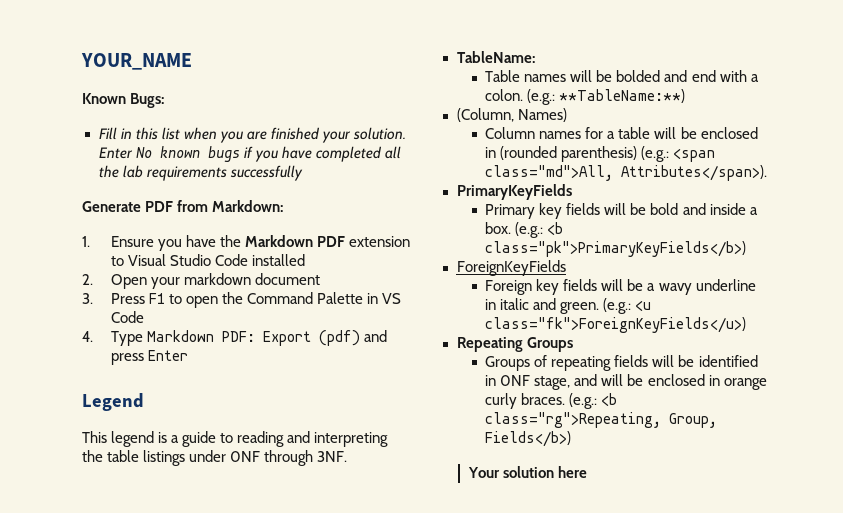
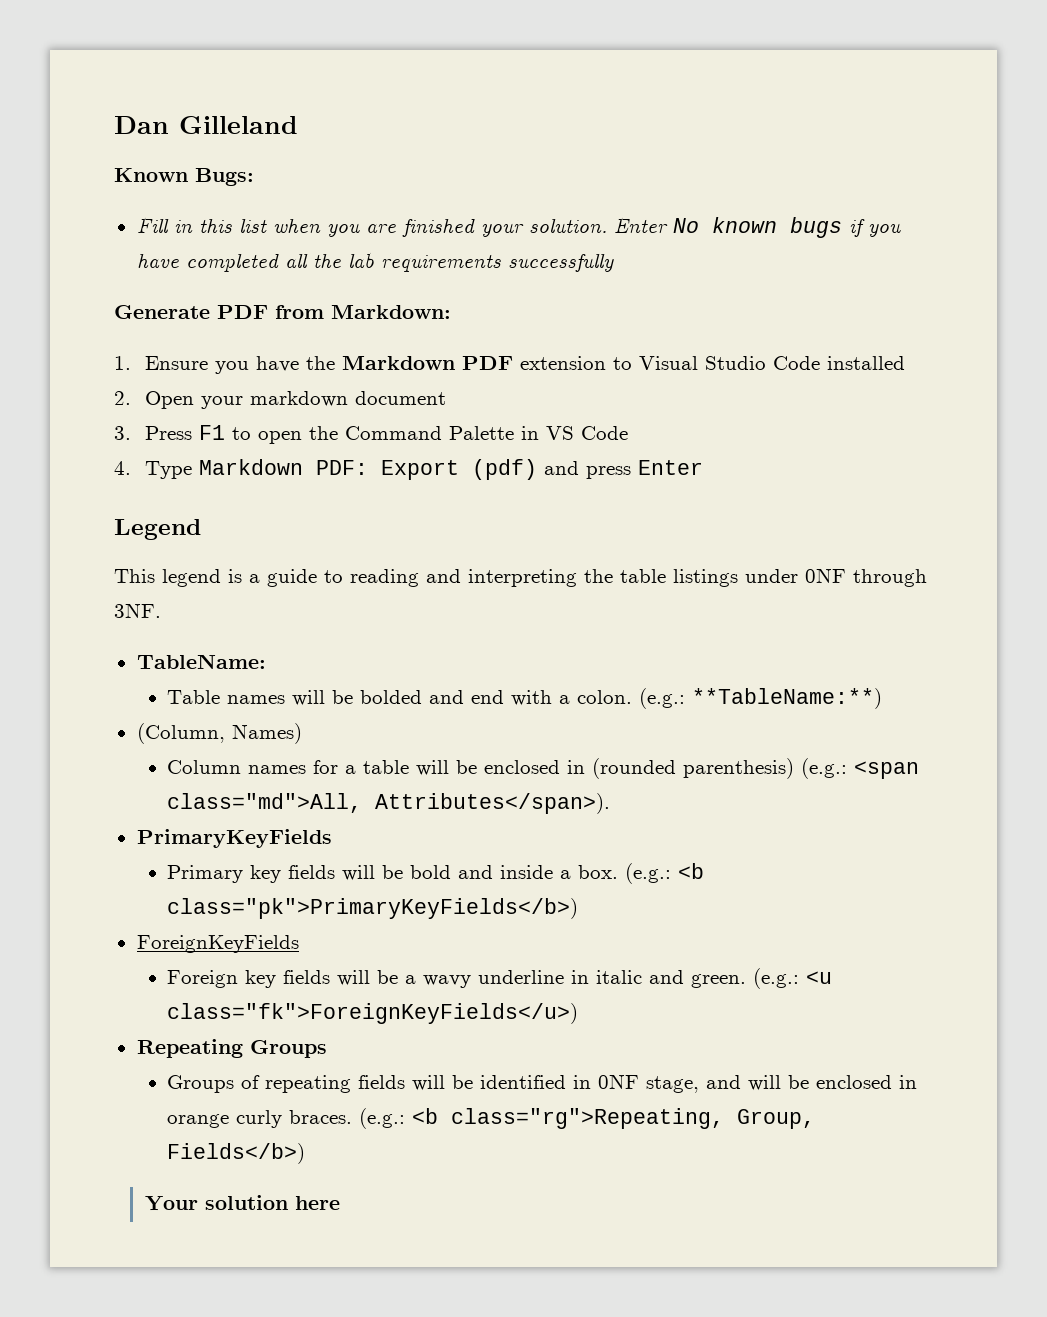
[81,53,192,70] YOUR_NAME -> [114,116,298,134] Dan Gilleland

